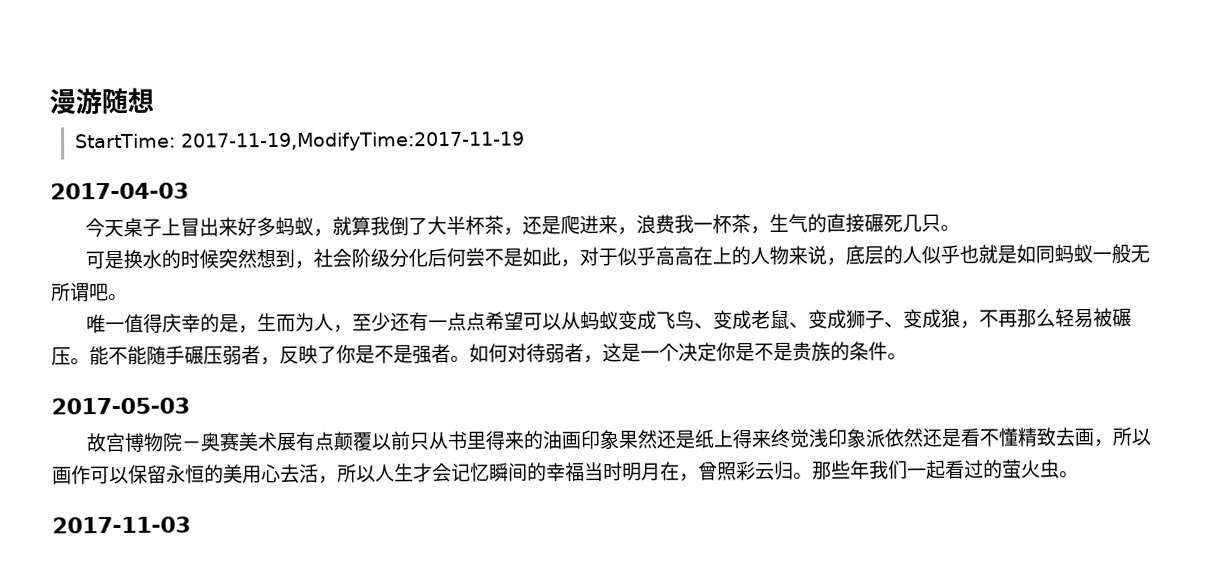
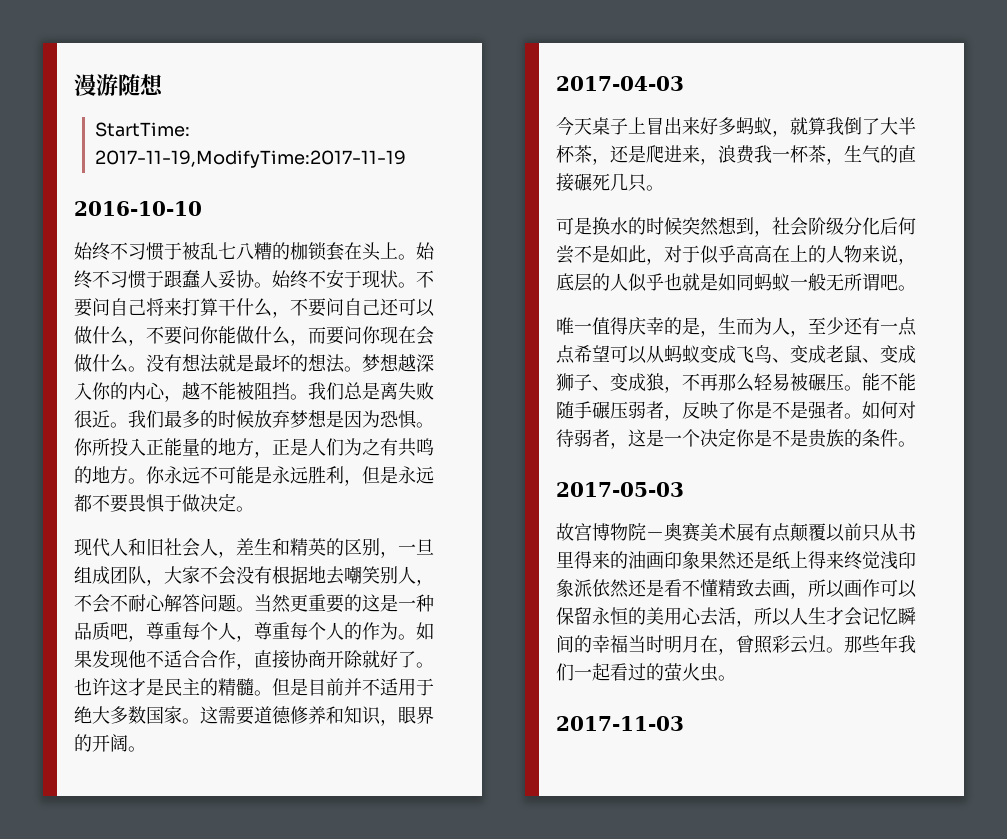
(525, 141) none -> [74,201,202,216] [74,242,435,261] [74,269,434,289] [74,298,435,318] [74,326,434,346] [74,353,434,373] [74,382,434,402] [74,409,434,429] [74,438,434,458] [74,466,434,486] [74,493,254,513] [74,538,434,558] [74,566,434,586] [74,594,434,613] [74,622,434,642] [74,650,434,670] [74,678,434,696] [74,706,434,726] [74,734,146,752] // 2016-10-10 // 始终不习惯于被乱七八糟的枷锁套在头上。始终不习惯于跟蠢人妥协。始终不安于现状。不要问自己将来打算干什么，不要问自己还可以做什么，不要问你能做什么，而要问你现在会做什么。没有想法就是最坏的想法。梦想越深入你的内心，越不能被阻挡。我们总是离失败很近。我们最多的时候放弃梦想是因为恐惧。你所投入正能量的地方，正是人们为之有共鸣的地方。你永远不可能是永远胜利，但是永远都不要畏惧于做决定。 // 现代人和旧社会人，差生和精英的区别，一旦组成团队，大家不会没有根据地去嘲笑别人，不会不耐心解答问题。当然更重要的这是一种品质吧，尊重每个人，尊重每个人的作为。如果发现他不适合合作，直接协商开除就好了。也许这才是民主的精髓。但是目前并不适用于绝大多数国家。这需要道德修养和知识，眼界的开阔。

